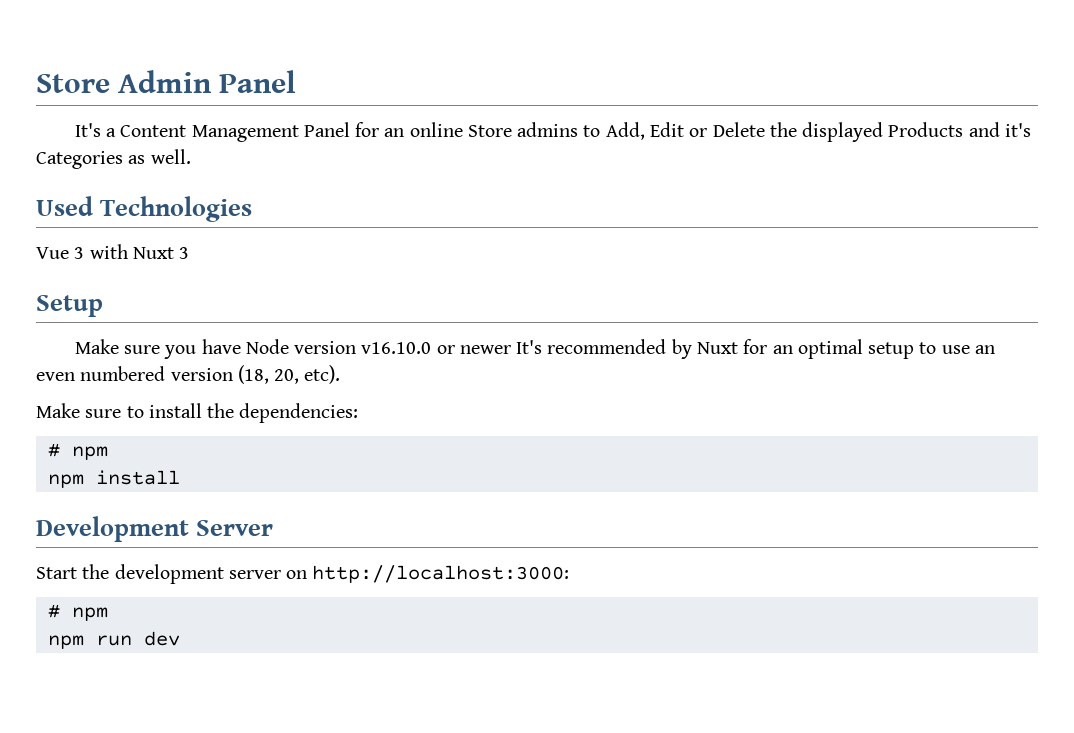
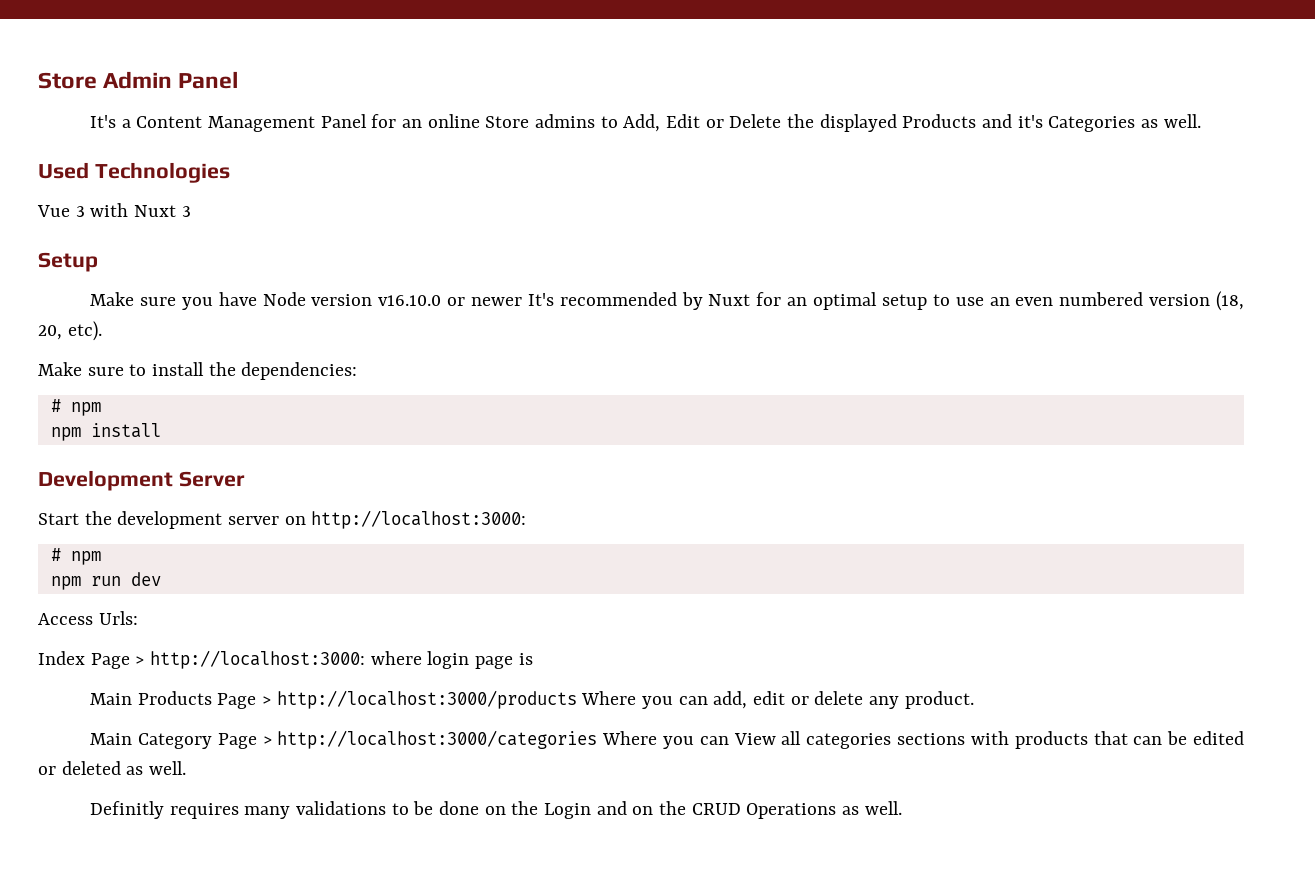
(180, 638) none -> [38,611,138,625] [38,650,533,669] [90,690,974,709] [90,730,1244,749] [38,761,187,775] [90,801,902,819] // Access Urls: // Index Page > http://localhost:3000: where login page is // Main Products Page > http://localhost:3000/products Where you can add, edit or delete any product. // Main Category Page > http://localhost:3000/categories Where you can View all categories sections with products that can be edited or deleted as well. // Definitly requires many validations to be done on the Login and on the CRUD Operations as well.

